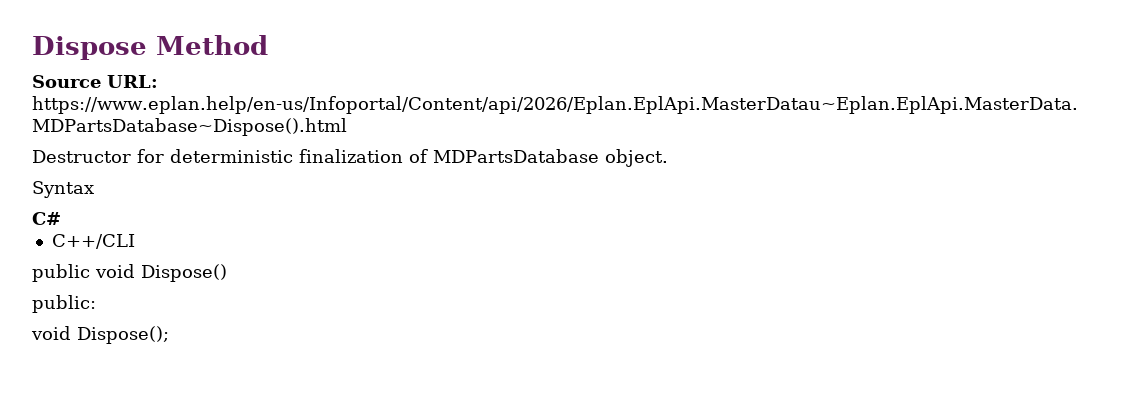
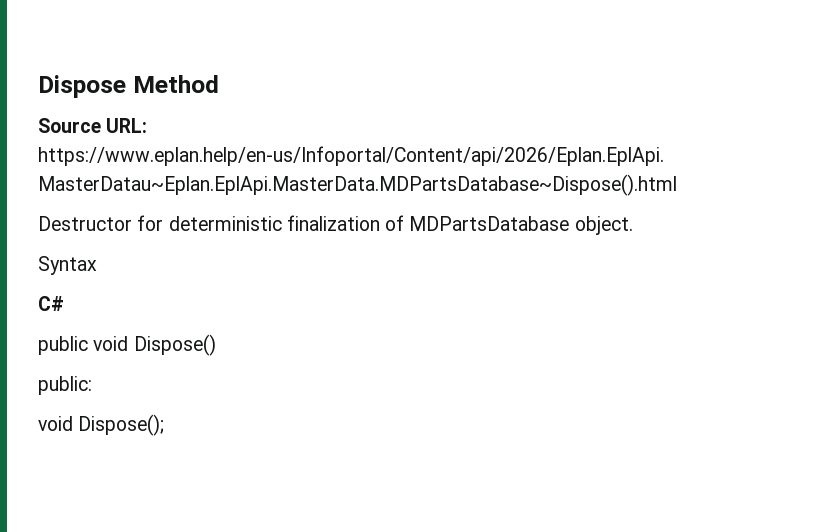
[51,234,135,249] // C++/CLI -> (64, 303) none

